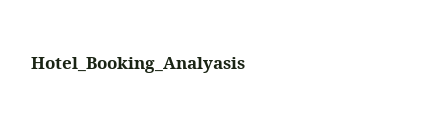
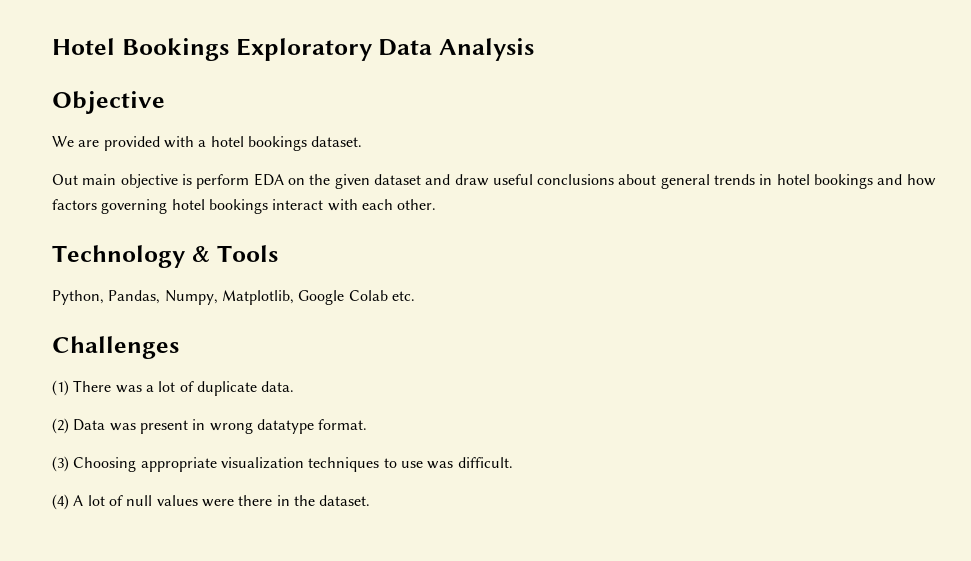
[31,57,245,73] Hotel_Booking_Analyasis -> [52,38,534,61] [52,91,165,114] [52,136,363,151] [52,173,936,189] [52,199,437,214] [52,245,278,268] [52,290,415,305] [52,336,179,359] [52,380,295,396] [52,418,368,434] [52,456,513,472] [52,494,371,510] Hotel Bookings Exploratory Data Analysis // Objective // We are provided with a hotel bookings dataset. // Out main objective is perform EDA on the given dataset and draw useful conclusions about general trends in hotel bookings and how factors governing hotel bookings interact with each other. // Technology & Tools // Python, Pandas, Numpy, Matplotlib, Google Colab etc. // Challenges // (1) There was a lot of duplicate data. // (2) Data was present in wrong datatype format. // (3) Choosing appropriate visualization techniques to use was difficult. // (4) A lot of null values were there in the dataset.

